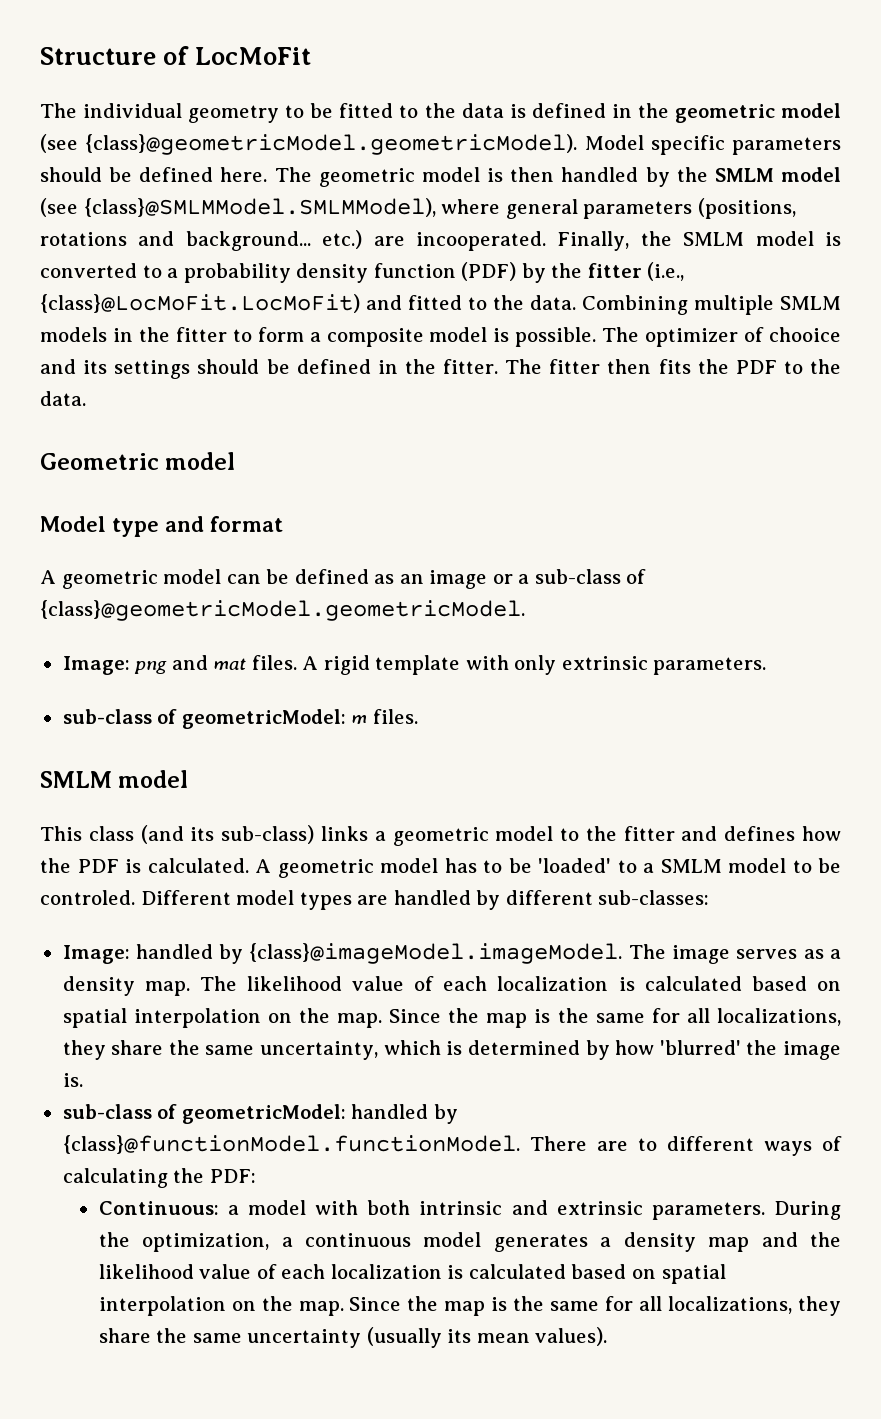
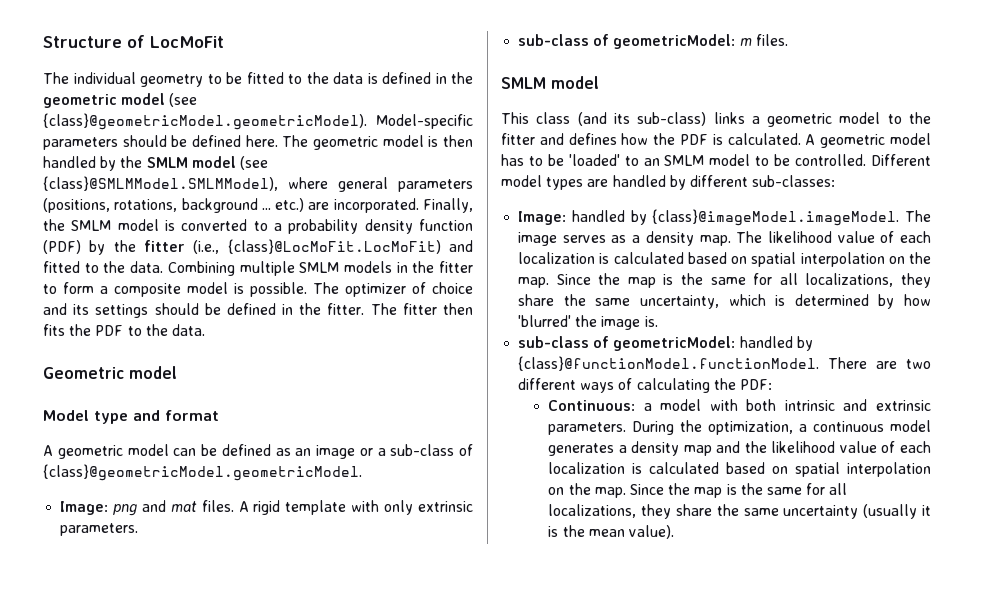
[584,135,725,155] Model specific -> [376,114,473,129] Model-specific
[40,231,311,251] rotations and background... -> [114,198,271,213] rotations, background ...
[415,231,546,251] incooperated. -> [333,198,419,213] incorporated.
[769,327,842,342] chooice -> [432,282,473,294] choice
[643,863,654,873] a -> [643,158,660,166] an
[40,890,135,905] controled. -> [795,154,867,166] controlled.
[637,1138,657,1151] to -> [906,359,931,369] two
[447,1327,608,1346] its mean values). -> [922,505,931,516] [548,525,674,539] it is the mean value).

